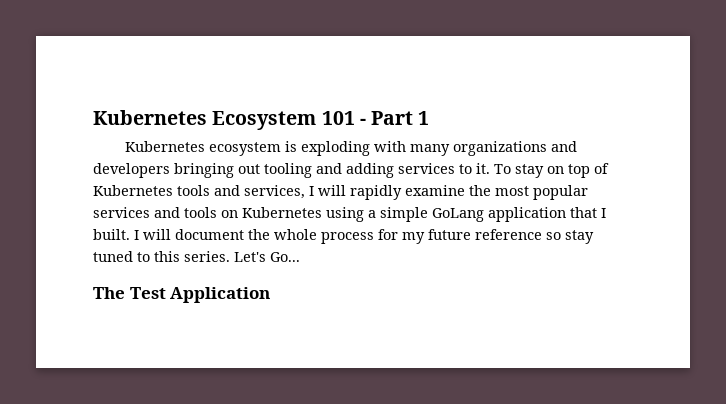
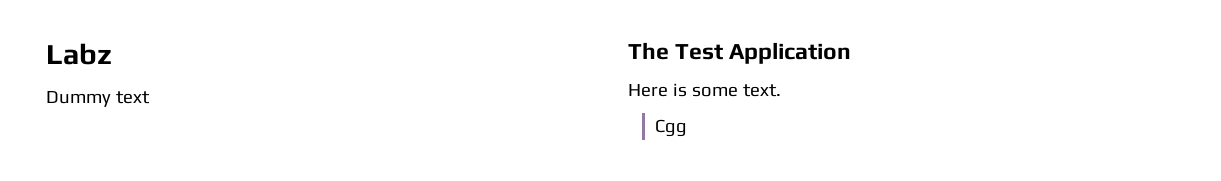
[93,110,430,130] [124,141,577,156] [93,163,609,178] [93,185,588,200] [93,207,606,222] [93,229,594,244] [93,251,300,262] [93,287,271,303] Kubernetes Ecosystem 101 - Part 1 // Kubernetes ecosystem is exploding with many organizations and developers bringing out tooling and adding services to it. To stay on top of Kubernetes tools and services, I will rapidly examine the most popular services and tools on Kubernetes using a simple GoLang application that I built. I will document the whole process for my future reference so stay tuned to this series. Let's Go... // The Test Application -> [46,43,112,65] [46,91,150,107] [628,42,852,64] [628,83,781,97] [655,119,688,137] Labz // Dummy text // The Test Application // Here is some text. // Cgg

